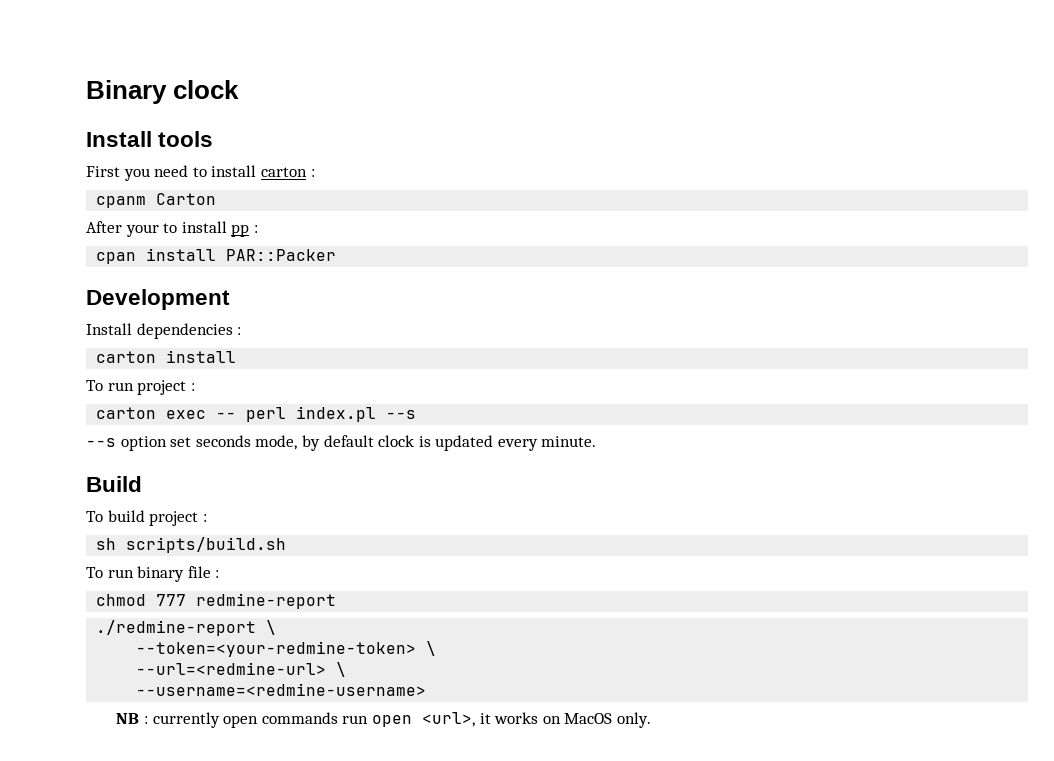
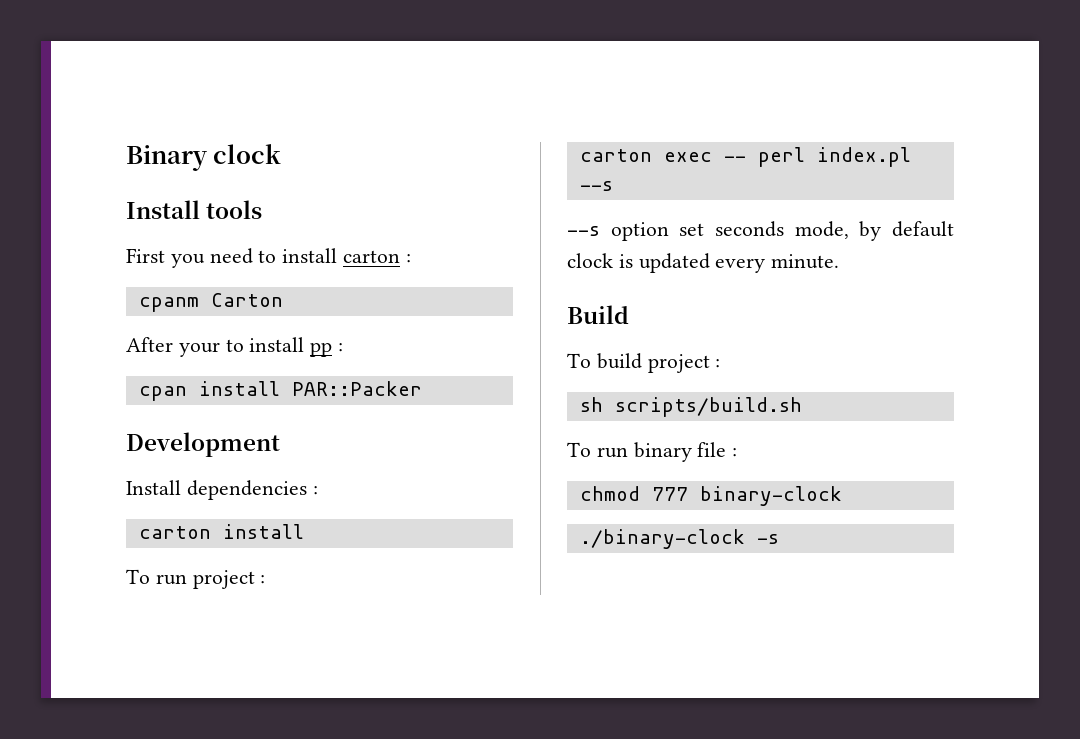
[196,593,337,609] [96,620,277,636] [136,641,437,657] [136,662,347,677] [136,683,427,696] [116,712,651,728] redmine-report // ./redmine-report \ // --token=<your-redmine-token> \ // --url=<redmine-url> \ // --username=<redmine-username> // NB : currently open commands run open <url>, it works on MacOS only. -> [699,486,842,506] [579,529,779,549] binary-clock // ./binary-clock -s

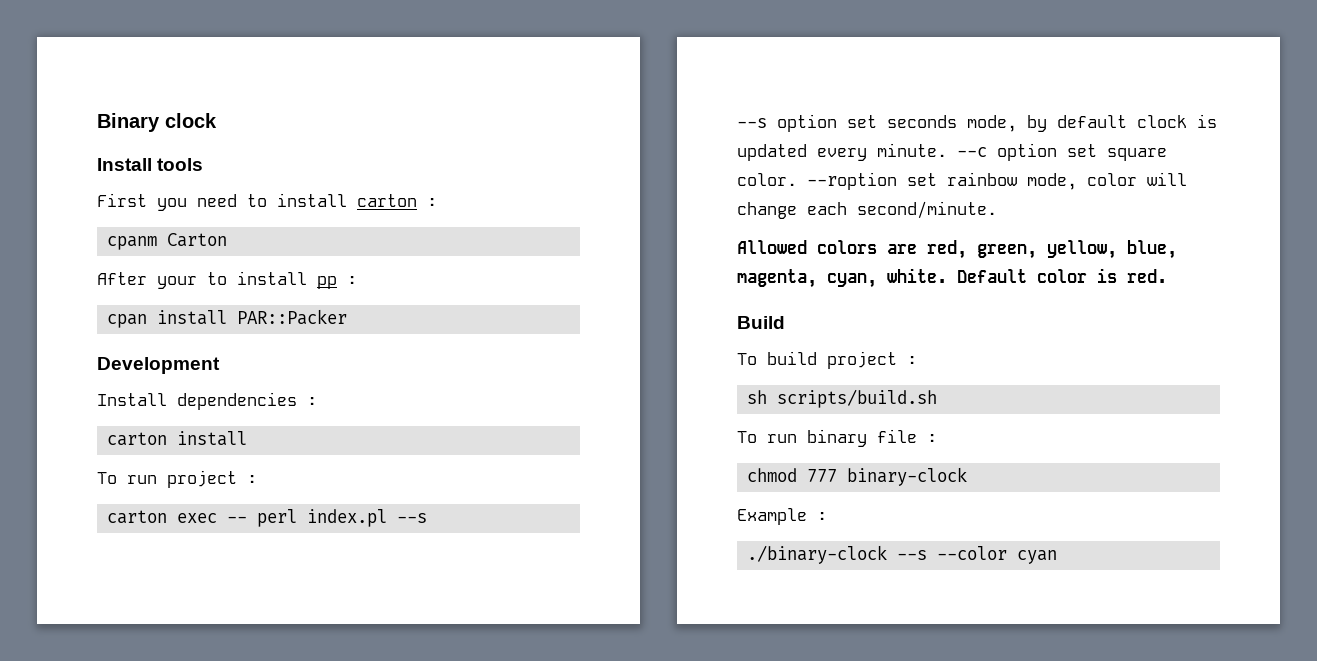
(840, 261) none -> [957,143,1167,161] [737,172,1187,190] [737,201,997,219] [737,240,1177,259] [737,268,1167,288] --c option set square color. --roption set rainbow mode, color will change each second/minute. // Allowed colors are red, green, yellow, blue, magenta, cyan, white. Default color is red.
(842, 496) none -> [737,508,827,525] // Example :
[756,534,779,544] -s -> [897,546,1058,564] --s --color cyan

